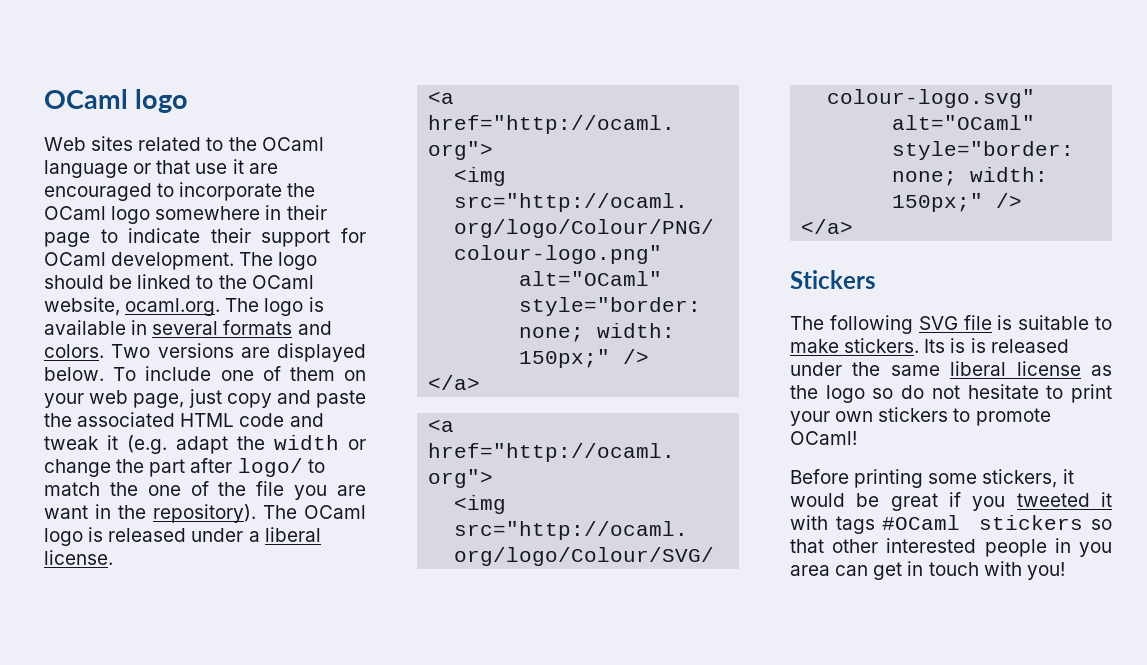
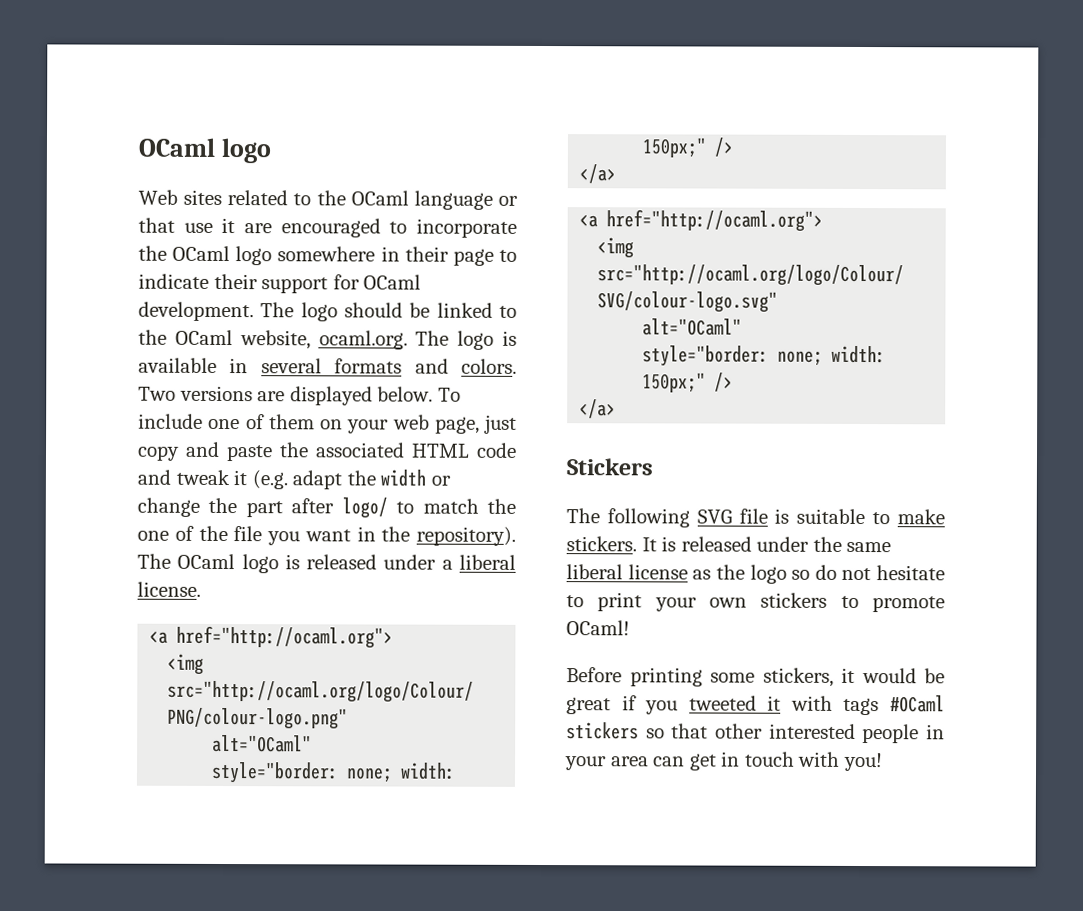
[337,485,366,496] are -> (300, 538) none
[924,338,966,353] Its is -> [641,537,657,552] It
[1079,542,1112,557] you -> [565,756,607,771] your

